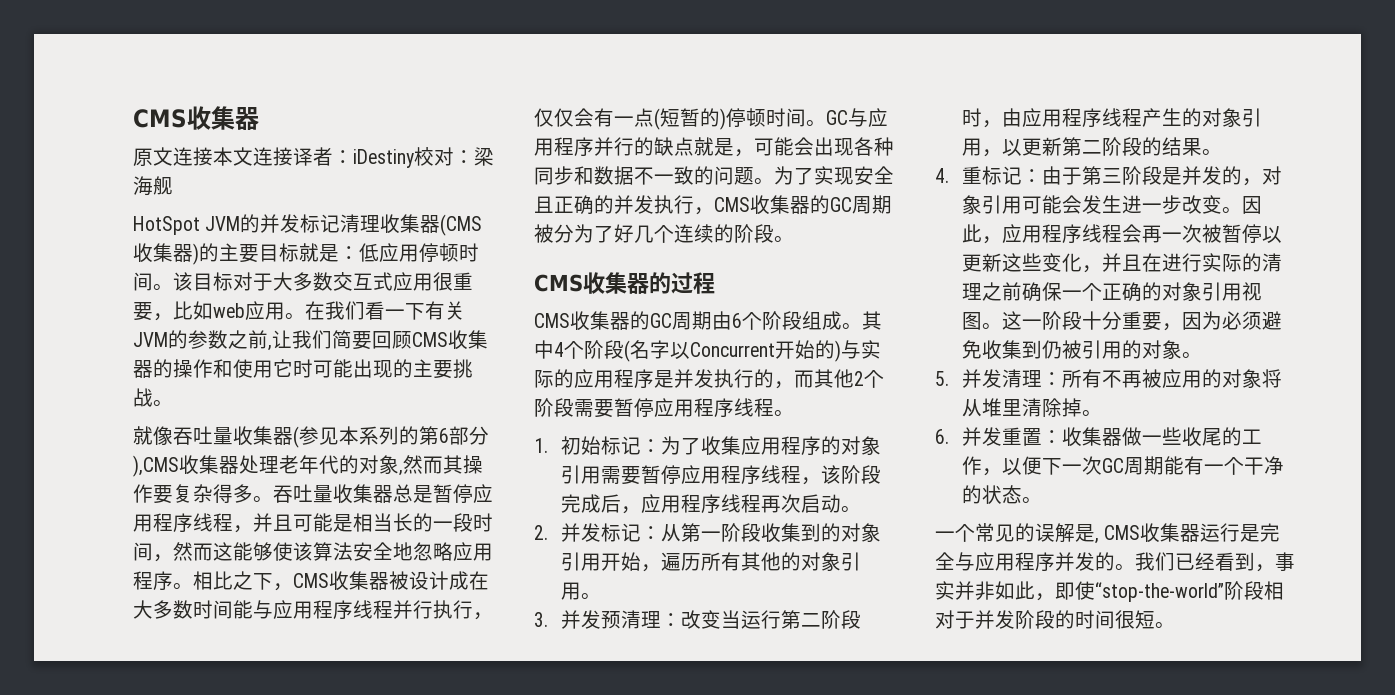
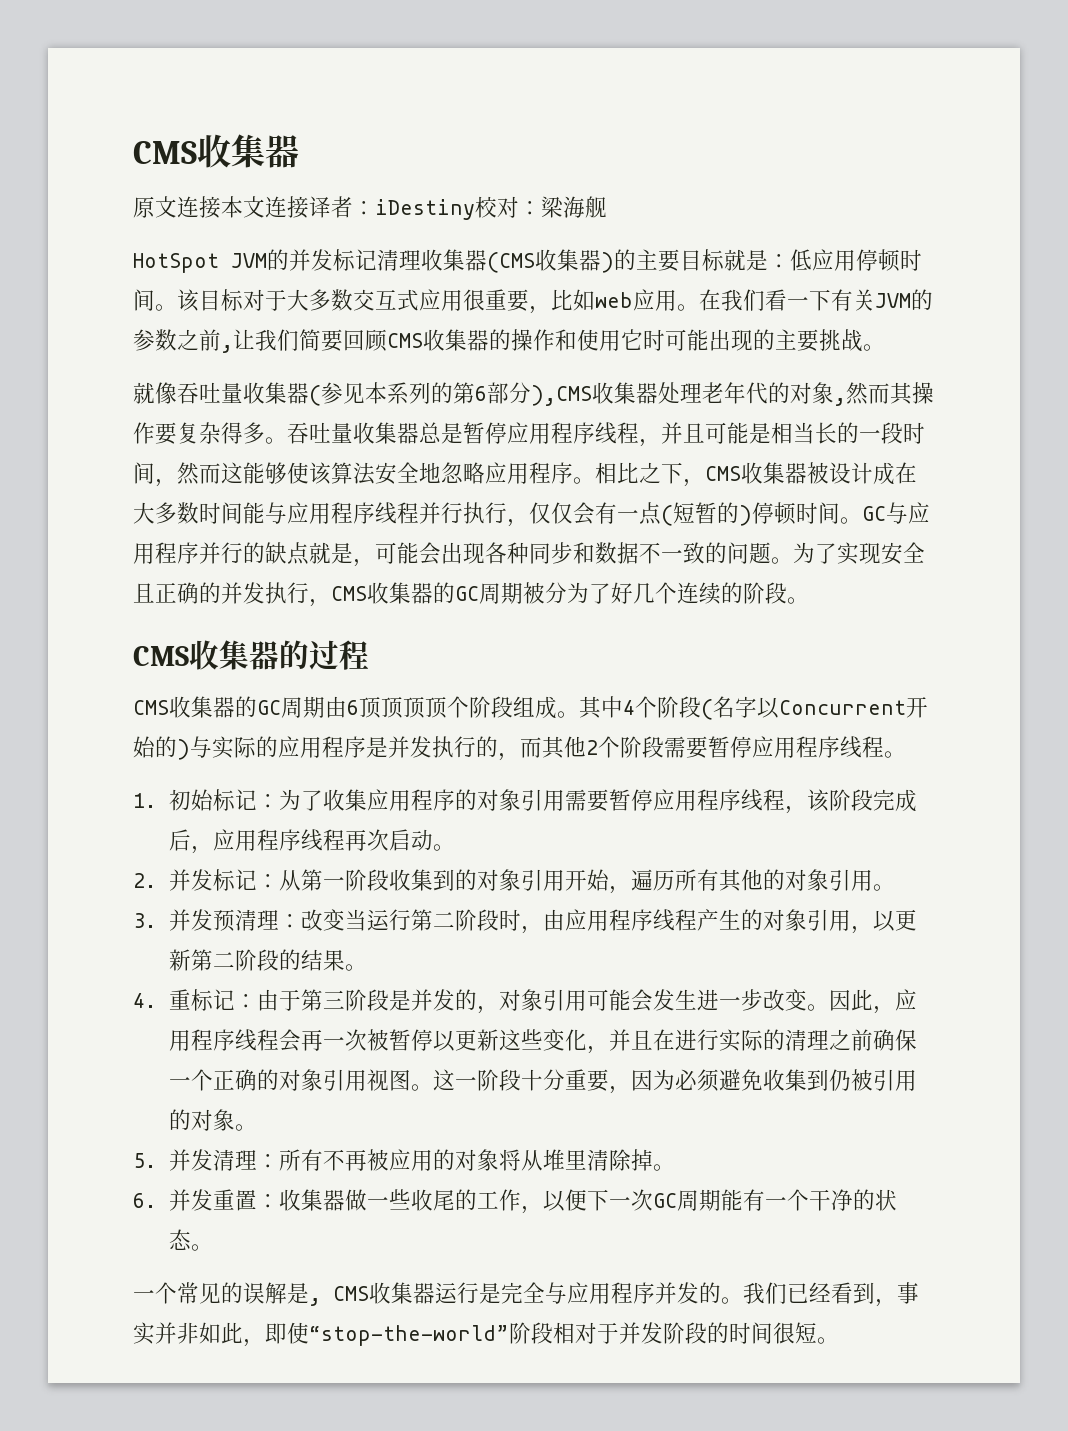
(742, 320) none -> [359,696,447,719] 顶顶顶顶

